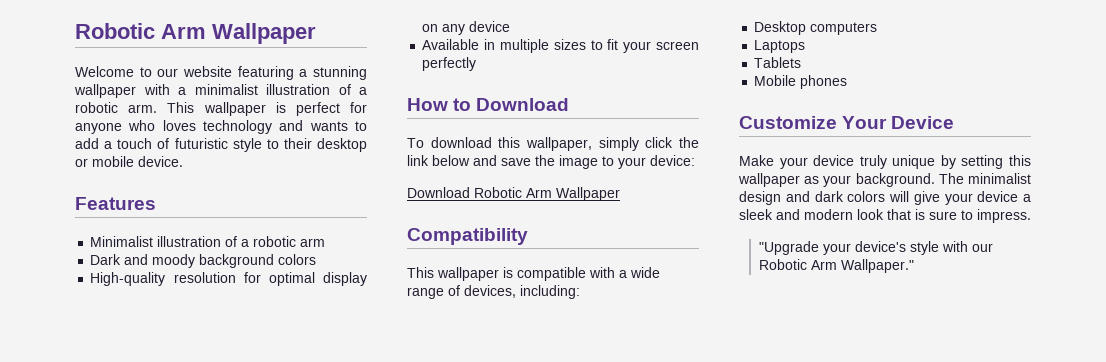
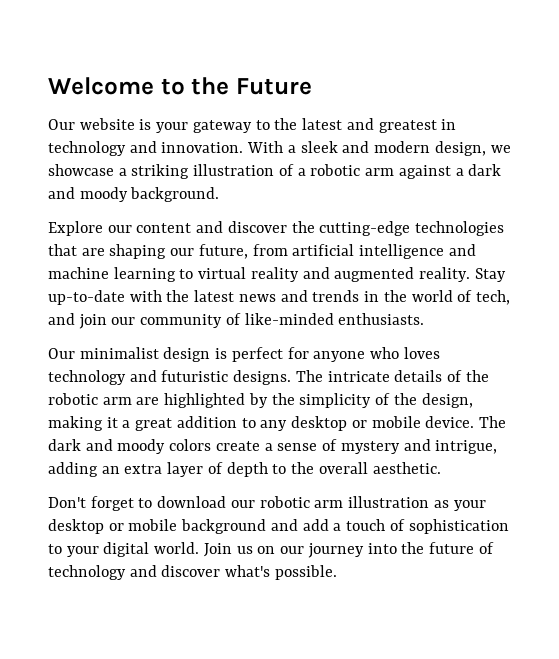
[75,23,316,44] [75,66,367,80] [74,84,367,98] [75,102,266,116] Robotic Arm Wallpaper // Welcome to our website featuring a stunning wallpaper with a minimalist illustration of a robotic arm. This wallpaper -> [48,77,312,95] [48,118,457,133] [48,141,511,156] [48,164,502,179] [48,187,220,202] [48,221,505,236] [48,244,476,259] [48,267,506,282] [48,290,510,305] [48,313,425,329] [48,347,211,362] Welcome to the Future // Our website is your gateway to the latest and greatest in technology and innovation. With a sleek and modern design, we showcase a striking illustration of a robotic arm against a dark and moody background. // Explore our content and discover the cutting-edge technologies that are shaping our future, from artificial intelligence and machine learning to virtual reality and augmented reality. Stay up-to-date with the latest news and trends in the world of tech, and join our community of like-minded enthusiasts. // Our minimalist design
[309,121,367,131] [75,138,367,152] [75,156,183,167] [75,197,156,210] [90,236,326,247] [90,254,317,268] [90,272,367,286] [422,21,511,35] [422,39,699,53] [422,57,477,71] [407,98,570,111] [407,137,699,151] [407,155,695,169] [407,187,620,201] [407,228,528,245] [407,267,660,281] [407,285,580,299] [754,21,878,35] [754,40,806,53] [754,57,802,68] [754,75,848,89] [739,116,955,129] [739,155,1031,169] [738,173,1031,187] [739,191,1031,205] [739,209,1031,223] [758,241,993,255] [758,259,914,273] wants to add a touch of futuristic style to their desktop or mobile device. // Features // Minimalist illustration of a robotic arm // Dark and moody background colors // High-quality resolution for optimal display on any device // Available in multiple sizes to fit your screen perfectly // How to Download // To download this wallpaper, simply click the link below and save the image to your device: // Download Robotic Arm Wallpaper // Compatibility // This wallpaper is compatible with a wide range of devices, including: // Desktop computers // Laptops // Tablets // Mobile phones // Customize Your Device // Make your device truly unique by setting this wallpaper as your background. The minimalist design and dark colors will give your device a sleek and modern look that is sure to impress. // "Upgrade your device's style with our Robotic Arm Wallpaper." -> [161,370,489,385] [48,393,473,408] [48,416,506,431] [48,439,498,454] [48,462,441,477] [48,496,486,511] [48,519,509,534] [48,542,494,558] [48,565,337,580] futuristic designs. The intricate details of the robotic arm are highlighted by the simplicity of the design, making it a great addition to any desktop or mobile device. The dark and moody colors create a sense of mystery and intrigue, adding an extra layer of depth to the overall aesthetic. // Don't forget to download our robotic arm illustration as your desktop or mobile background and add a touch of sophistication to your digital world. Join us on our journey into the future of technology and discover what's possible.

